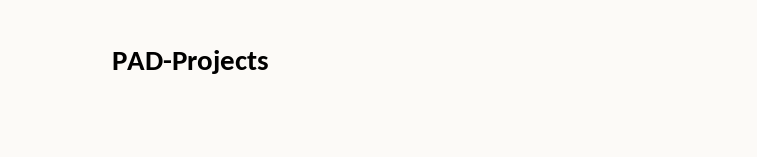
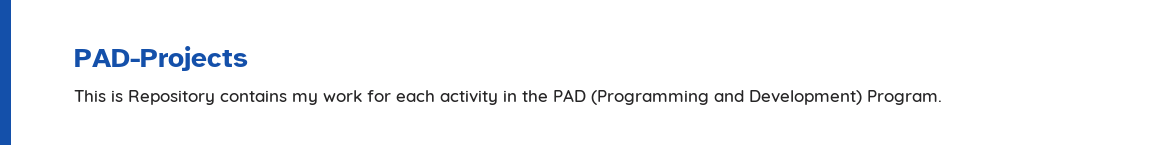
(269, 62) none -> [74,89,942,105] // This is Repository contains my work for each activity in the PAD (Programming and Development) Program.

